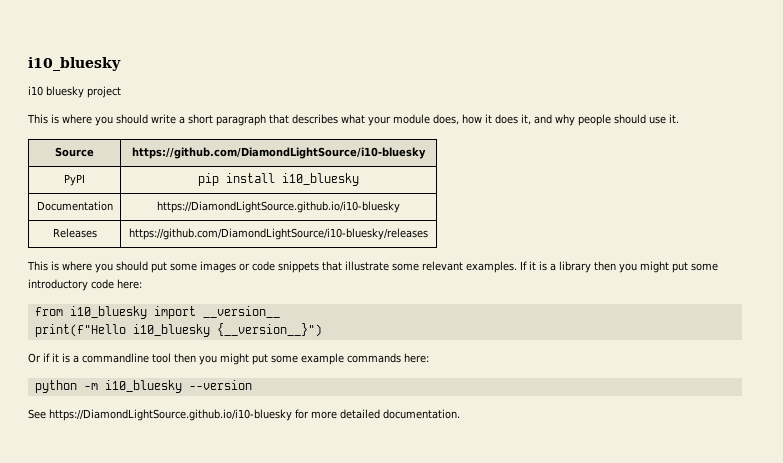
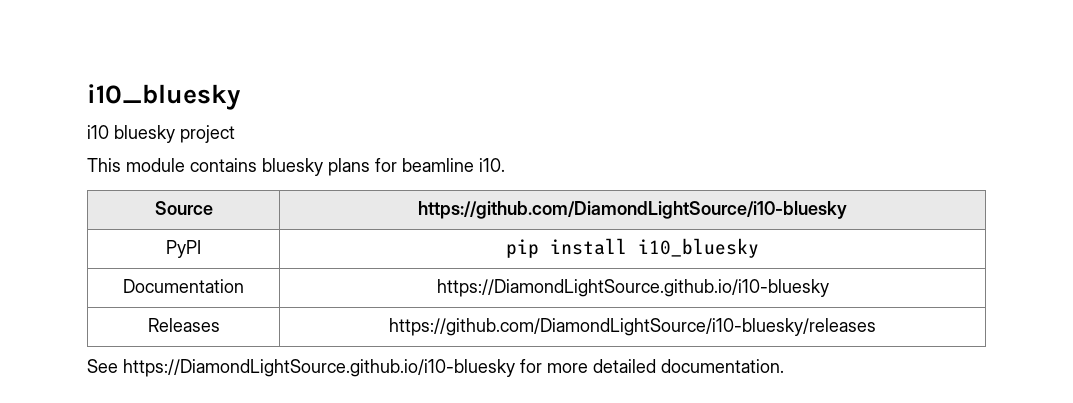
[51,114,679,126] is where you should write a short paragraph that describes what your module does, how it does it, and why people should use it. -> [126,158,505,176] module contains bluesky plans for beamline i10.
[27,261,718,273] [28,279,142,291] [34,306,280,319] [34,323,322,337] [28,353,429,365] [34,380,252,393] // This is where you should put some images or code snippets that illustrate some relevant examples. If it is a library then you might put some introductory code here: // from i10_bluesky import __version__ // print(f"Hello i10_bluesky {__version__}") // Or if it is a commandline tool then you might put some example commands here: // python -m i10_bluesky --version -> (876, 327) none

